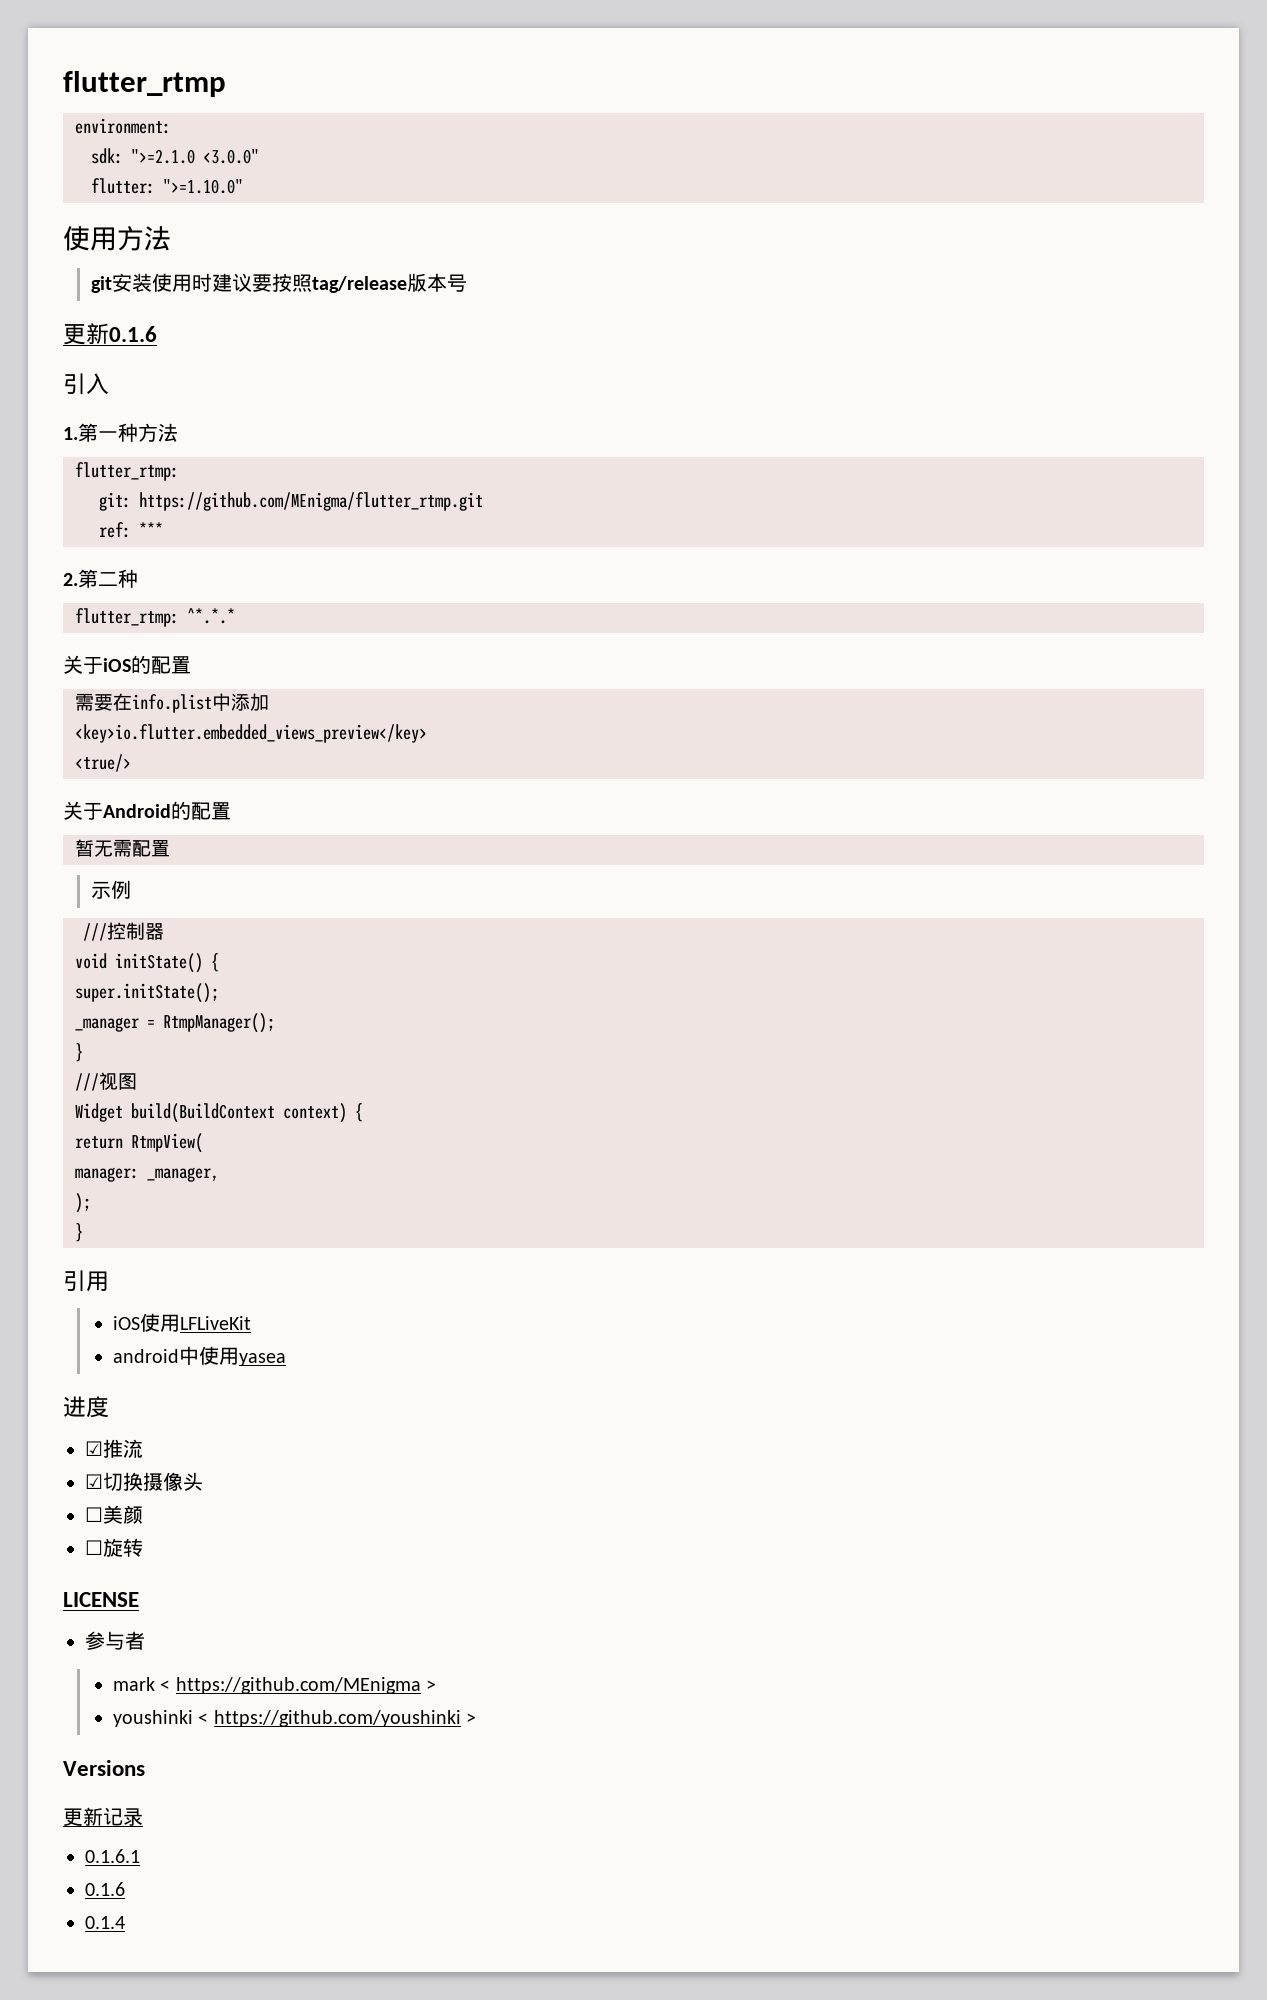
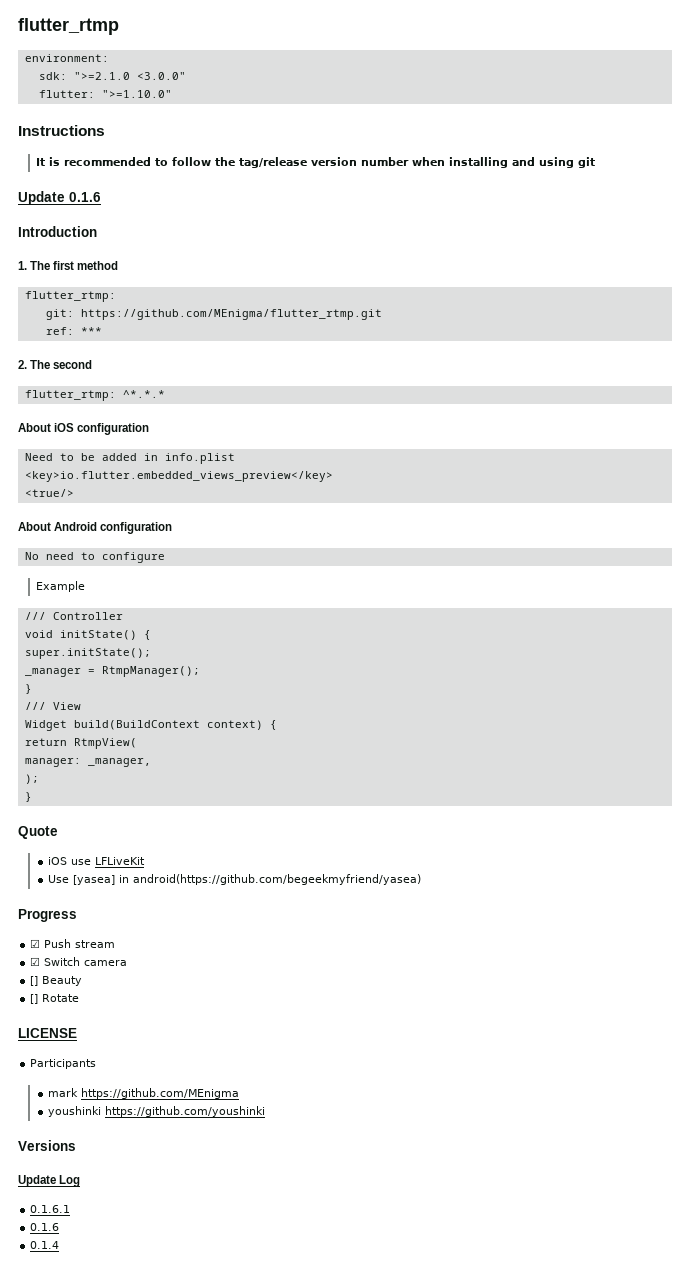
[63,226,171,251] [90,273,467,293] [63,323,157,345] [63,373,109,395] 使用方法 // git安装使用时建议要按照tag/release版本号 // 更新0.1.6 // 引入 -> [18,125,105,136] [36,157,596,168] [18,191,101,205] [18,226,97,237] Instructions // It is recommended to follow the tag/release version number when installing and using git // Update 0.1.6 // Introduction
[78,423,178,442] 第一种方法 -> [30,261,119,270] The first method
[78,569,138,588] 第二种 -> [30,360,93,369] The second
[63,655,191,674] [75,693,132,711] 关于iOS的配置 // 需要在 -> [18,423,150,435] [24,453,158,461] About iOS configuration // Need to be added in
[212,693,269,711] 中添加 -> (235, 458) none
[63,801,231,820] [75,839,170,857] [90,880,131,899] [83,922,164,941] 关于Android的配置 // 暂无需配置 // 示例 // ///控制器 -> [18,522,173,534] [24,552,165,563] [36,581,86,592] [24,612,123,620] About Android configuration // No need to configure // Example // /// Controller
[99,1072,137,1090] 视图 -> [52,702,81,710] View
[63,1270,109,1292] [112,1313,180,1332] 引用 // iOS使用 -> [18,826,58,839] [48,857,92,865] Quote // iOS use
[112,1346,286,1366] [63,1396,109,1418] [85,1439,143,1458] [85,1472,203,1491] [85,1505,143,1524] [85,1538,143,1557] android中使用yasea // 进度 // ☑推流 // ☑切换摄像头 // ☐美颜 // ☐旋转 -> [48,874,422,885] [18,909,77,922] [30,939,116,948] [30,957,128,966] [30,976,83,986] [30,994,80,1004] Use [yasea] in android(https://github.com/begeekmyfriend/yasea) // Progress // ☑ Push stream // ☑ Switch camera // [] Beauty // [] Rotate
[85,1631,145,1650] 参与者 -> [30,1059,97,1069] Participants
[160,1680,171,1691] < -> (79, 1092) none
[426,1680,437,1691] > -> (240, 1093) none
[198,1713,209,1724] < -> (102, 1111) none
[466,1713,477,1724] > -> (266, 1111) none
[63,1807,143,1826] 更新记录 -> [18,1175,81,1187] Update Log

